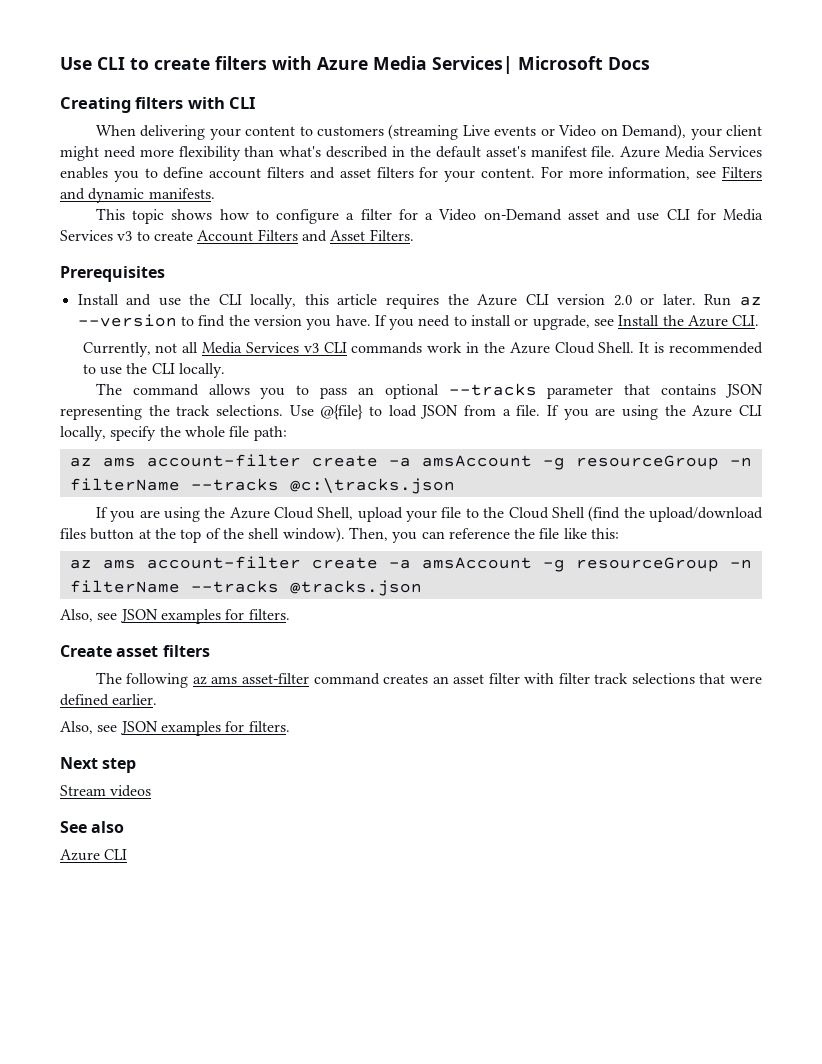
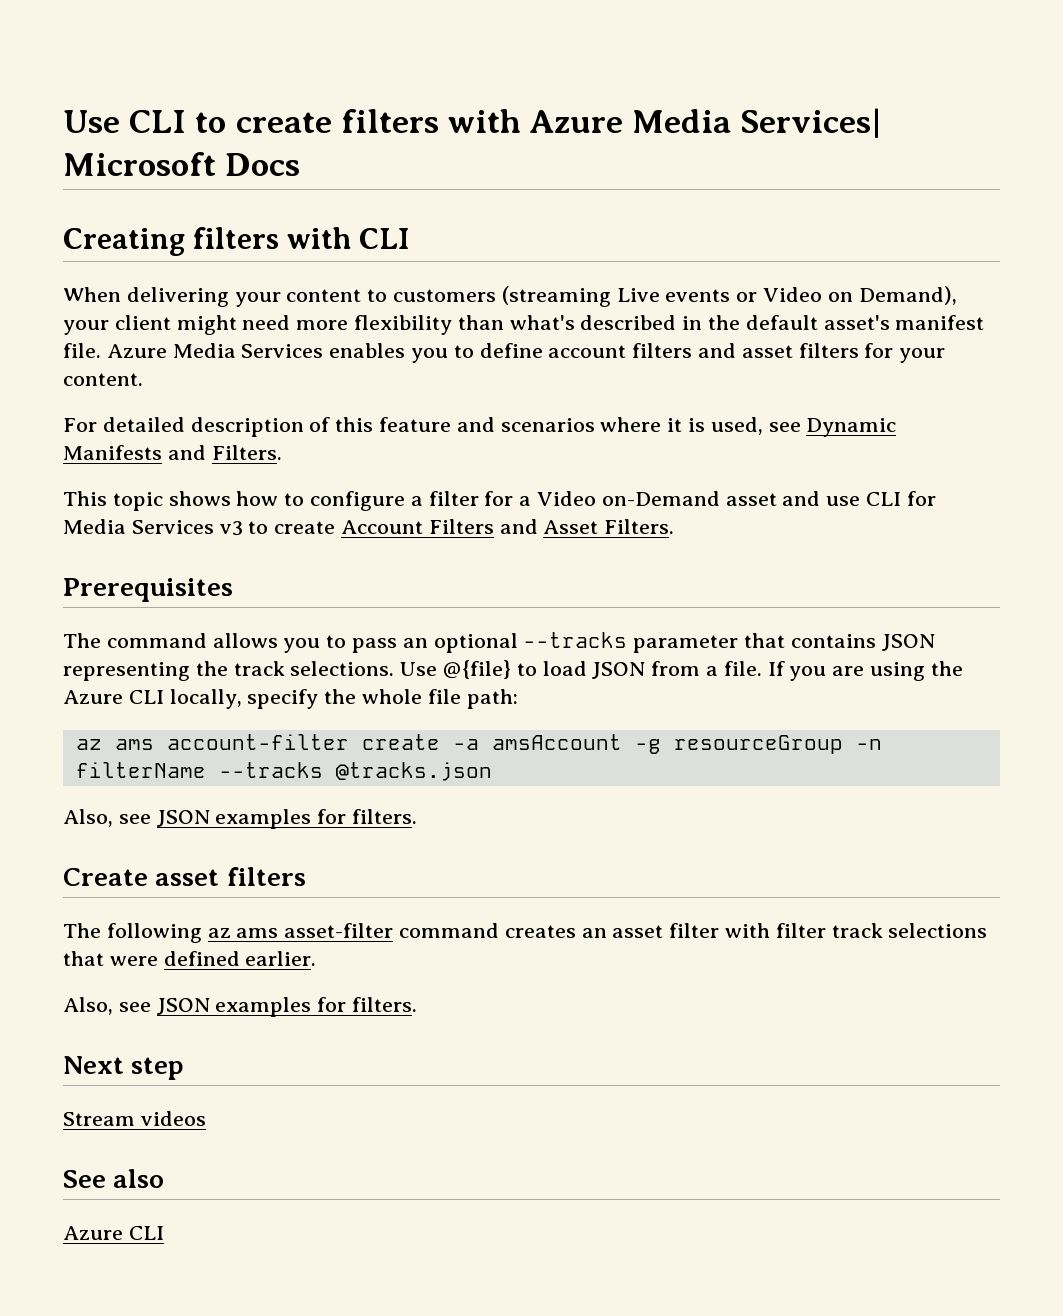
[540,166,762,180] [60,188,215,203] For more information, see Filters and dynamic manifests. -> [63,417,897,437] [63,445,282,460] // For detailed description of this feature and scenarios where it is used, see Dynamic Manifests and Filters.
[77,294,762,309] [77,314,760,330] [82,342,763,357] [82,363,225,378] // Install and use the CLI locally, this article requires the Azure CLI version 2.0 or later. Run az --version to find the version you have. If you need to install or upgrade, see Install the Azure CLI. // Currently, not all Media Services v3 CLI commands work in the Azure Cloud Shell. It is recommended to use the CLI locally. -> (233, 590) none
[69,454,752,470] [69,478,455,494] [95,506,763,522] [60,527,620,543] // az ams account-filter create -a amsAccount -g resourceGroup -n filterName --tracks @c:\tracks.json // If you are using the Azure Cloud Shell, upload your file to the Cloud Shell (find the upload/download files button at the top of the shell window). Then, you can reference the file like this: -> (518, 699) none

